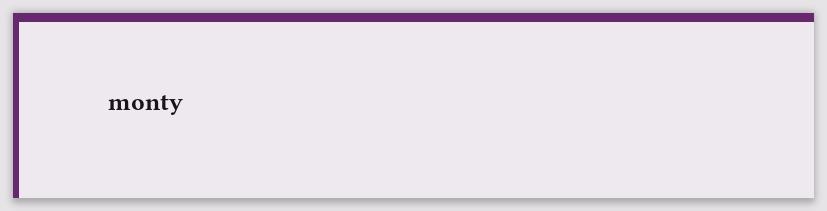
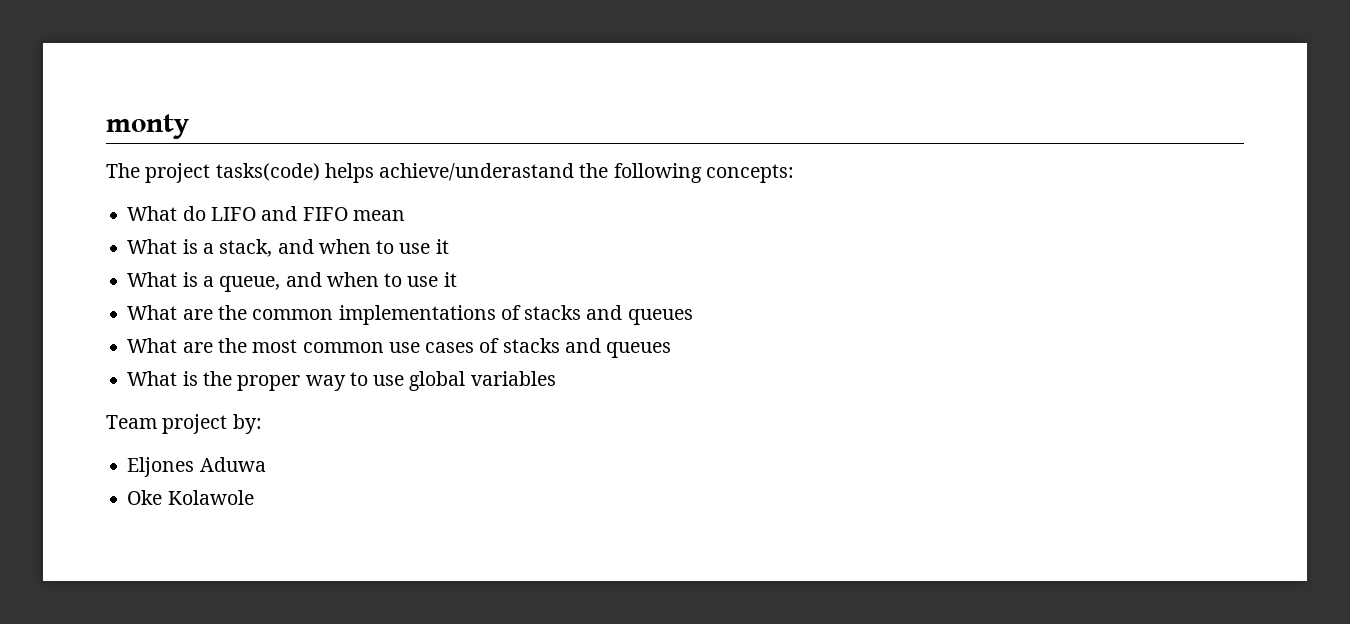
(183, 105) none -> [106,163,794,183] [127,206,405,221] [127,239,449,257] [127,272,457,292] [127,305,693,325] [127,338,672,358] [127,371,556,391] [106,414,262,434] [127,457,266,477] [127,490,254,505] // The project tasks(code) helps achieve/underastand the following concepts: // What do LIFO and FIFO mean // What is a stack, and when to use it // What is a queue, and when to use it // What are the common implementations of stacks and queues // What are the most common use cases of stacks and queues // What is the proper way to use global variables // Team project by: // Eljones Aduwa // Oke Kolawole

